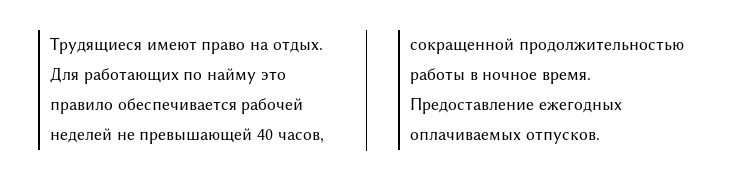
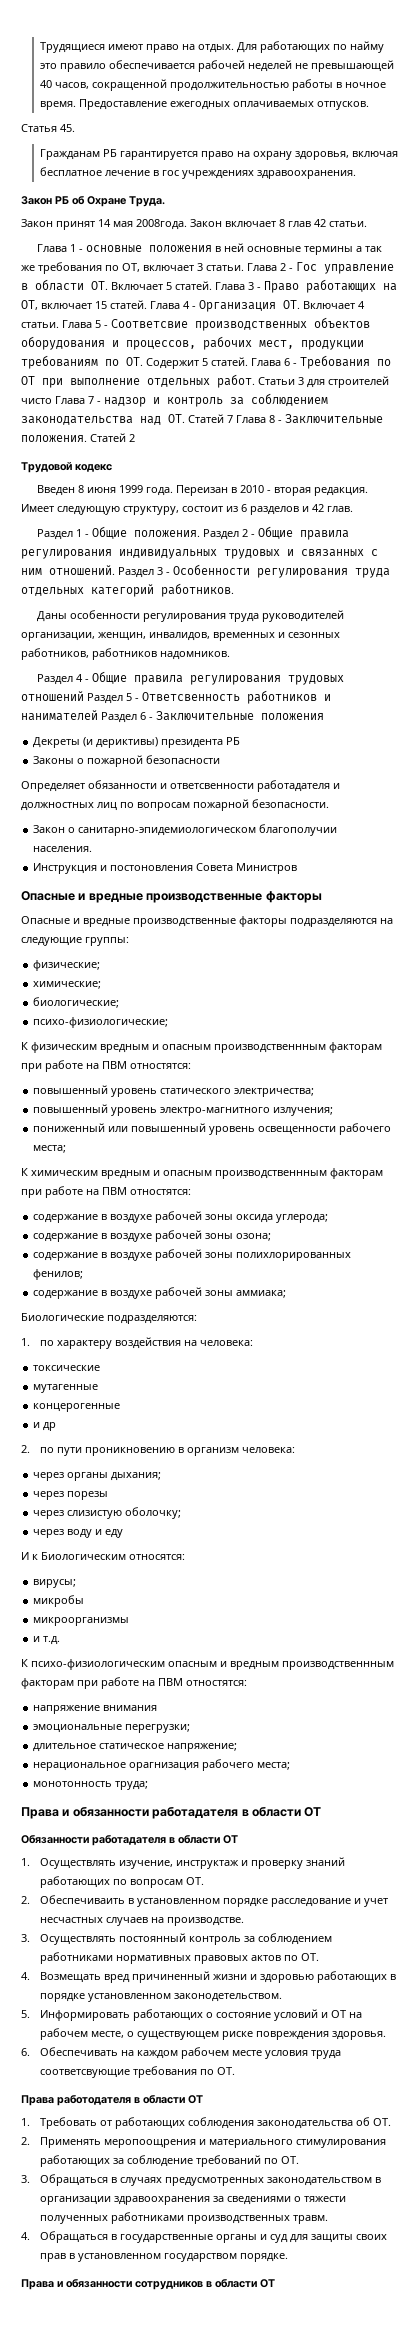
(600, 137) none -> [21,124,75,132] [39,149,398,160] [39,167,356,179] [21,196,165,207] [21,219,367,230] [37,243,383,255] [21,262,394,274] [21,279,397,293] [21,300,365,312] [21,317,370,331] [21,336,364,350] [21,355,391,369] [21,374,389,388] [21,393,328,407] [21,414,383,425] [21,433,135,443] [21,462,112,473] [37,485,369,496] [21,504,353,515] [37,526,350,540] [21,549,378,559] [21,564,390,578] [21,583,234,597] [37,610,345,622] [21,632,340,641] [21,648,230,660] [37,671,345,685] [21,690,331,704] [21,710,324,723] [33,737,241,748] [33,755,221,767] [21,780,340,792] [21,799,329,811] [33,824,338,836] [33,846,93,852] [33,863,298,874] [21,891,322,903] [21,916,393,927] [21,937,129,946] [33,960,101,971] [33,981,102,989] [33,997,120,1008] [33,1017,169,1028] [21,1042,382,1053] [21,1060,191,1072] [33,1085,315,1097] [33,1104,334,1116] [33,1123,392,1135] [33,1145,67,1153] [21,1168,383,1179] [21,1186,191,1198] [33,1211,329,1223] [33,1230,272,1242] [33,1249,352,1261] [33,1269,84,1280] [33,1287,287,1299] [21,1313,197,1324] [21,1337,253,1349] [33,1365,101,1371] [33,1384,99,1393] [33,1403,121,1412] [33,1422,57,1431] [21,1445,295,1456] [33,1472,162,1481] [33,1491,109,1500] [33,1507,182,1519] [33,1529,124,1538] [21,1552,185,1560] [33,1579,77,1588] [33,1595,85,1607] [33,1617,130,1626] [33,1636,61,1645] [21,1659,394,1670] [21,1677,247,1689] [33,1705,158,1714] [33,1724,191,1733] [33,1743,238,1752] [33,1759,291,1771] [33,1781,149,1790] [21,1806,322,1819] [21,1835,238,1846] [21,1857,345,1869] [39,1876,204,1888] [21,1895,388,1907] [39,1917,244,1926] [21,1933,332,1945] [39,1952,319,1964] [21,1971,396,1983] [39,1993,282,2002] [21,2009,362,2021] [39,2028,386,2040] [21,2047,341,2059] [39,2066,235,2078] [21,2095,203,2106] [21,2117,391,2129] [21,2137,386,2148] [39,2155,299,2167] [21,2174,381,2186] [39,2196,346,2205] [39,2212,328,2224] [21,2231,387,2243] [39,2253,288,2262] [21,2279,275,2290] // Статья 45. // Гражданам РБ гарантируется право на охрану здоровья, включая бесплатное лечение в гос учреждениях здравоохранения. // Закон РБ об Охране Труда. // Закон принят 14 мая 2008года. Закон включает 8 глав 42 статьи. // Глава 1 - основные положения в ней основные термины а так же требования по ОТ, включает 3 статьи. Глава 2 - Гос управление в области ОТ. Включает 5 статей. Глава 3 - Право работающих на ОТ, включает 15 статей. Глава 4 - Организация ОТ. Включает 4 статьи. Глава 5 - Соответсвие производственных объектов оборудования и процессов, рабочих мест, продукции требованиям по ОТ. Содержит 5 статей. Глава 6 - Требования по ОТ при выполнение отдельных работ. Статьи 3 для строителей чисто Глава 7 - надзор и контроль за соблюдением законодательства над ОТ. Статей 7 Глава 8 - Заключительные положения. Статей 2 // Трудовой кодекс // Введен 8 июня 1999 года. Переизан в 2010 - вторая редакция. Имеет следующую структуру, состоит из 6 разделов и 42 глав. // Раздел 1 - Общие положения. Раздел 2 - Общие правила регулирования индивидуальных трудовых и связанных с ним отношений. Раздел 3 - Особенности регулирования труда отдельных категорий работников. // Даны особенности регулирования труда руководителей организации, женщин, инвалидов, временных и сезонных работников, работников надомников. // Раздел 4 - Общие правила регулирования трудовых отношений Раздел 5 - Ответсвенность работников и нанимателей Раздел 6 - Заключительные положения // Декреты (и дериктивы) президента РБ // Законы о пожарной безопасности // Определяет обязанности и ответсвенности работадателя и должностных лиц по вопросам пожарной безопасности. // Закон о санитарно-эпидемиологическом благополучии населения. // Инструкция и постоновления Совета Министров // Опасные и вредные производственные факторы // Опасные и вредные производственные факторы подразделяются на следующие группы: // физические; // химические; // биологические; // психо-физиологические; // К физическим вредным и опасным производственнным факторам при работе на ПВМ отностятся: // повышенный уровень статического электричества; // повышенный уровень электро-магнитного излучения; // пониженный или повышенный уровень освещенности рабочего места; // К химическим вредным и опасным производственнным факторам при работе на ПВМ отностятся: // содержание в воздухе рабочей зоны оксида углерода; // содержание в воздухе рабочей зоны озона; // содержание в воздухе рабочей зоны полихлорированных фенилов; // содержание в воздухе рабочей зоны аммиака; // Биологические подразделяются: // 1. по характеру воздействия на человека: // токсические // мутагенные // концерогенные // и др // 2. по пути проникновению в организм человека: // через органы дыхания; // через порезы // через слизистую оболочку; // через воду и еду // И к Биологическим относятся: // вирусы; // микробы // микроорганизмы // и т.д. // К психо-физиологическим опасным и вредным производственнным факторам при работе на ПВМ отностятся: // напряжение внимания // эмоциональные перегрузки; // длительное статическое напряжение; // нерациональное орагнизация рабочего места; // монотонность труда; // Права и обязанности работадателя в области ОТ // Обязанности работадателя в области ОТ // 1. Осуществлять изучение, инструктаж и проверку знаний работающих по вопросам ОТ. // 2. Обеспечиваить в установленном порядке расследование и учет несчастных случаев на производстве. // 3. Осуществлять постоянный контроль за соблюдением работниками нормативных правовых актов по ОТ. // 4. Возмещать вред причиненный жизни и здоровью работающих в порядке установленном законодетельством. // 5. Информировать работающих о состояние условий и ОТ на рабочем месте, о существующем риске повреждения здоровья. // 6. Обеспечивать на каждом рабочем месте условия труда соответсвующие требования по ОТ. // Права работодателя в области ОТ // 1. Требовать от работающих соблюдения законодательства об ОТ. // 2. Применять меропоощрения и материального стимулирования работающих за соблюдение требований по ОТ. // 3. Обращаться в случаях предусмотренных законодательством в организации здравоохранения за сведениями о тяжести полученных работниками производственных травм. // 4. Обращаться в государственные органы и суд для защиты своих прав в установленном государством порядке. // Права и обязанности сотрудников в области ОТ

